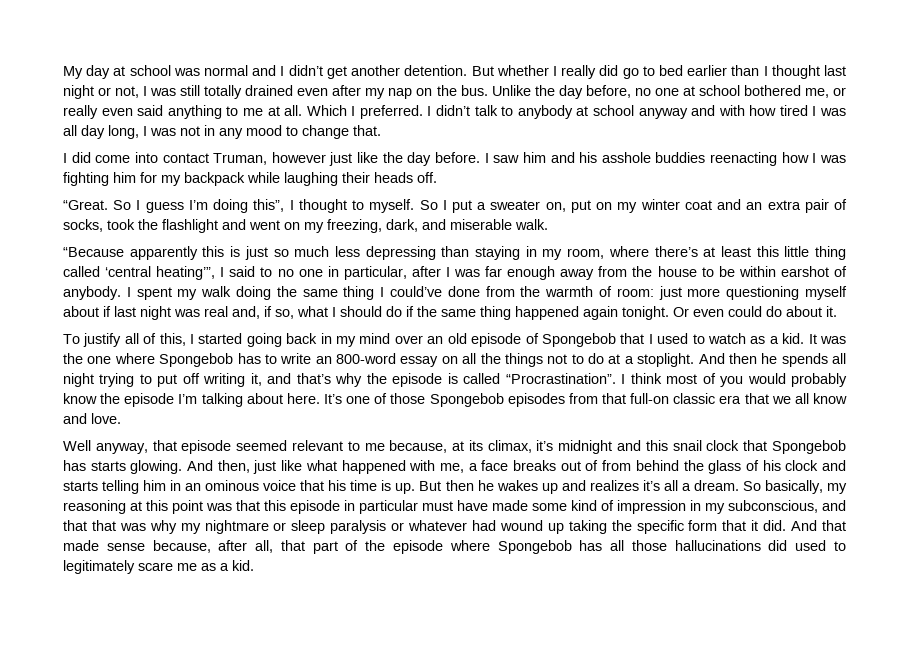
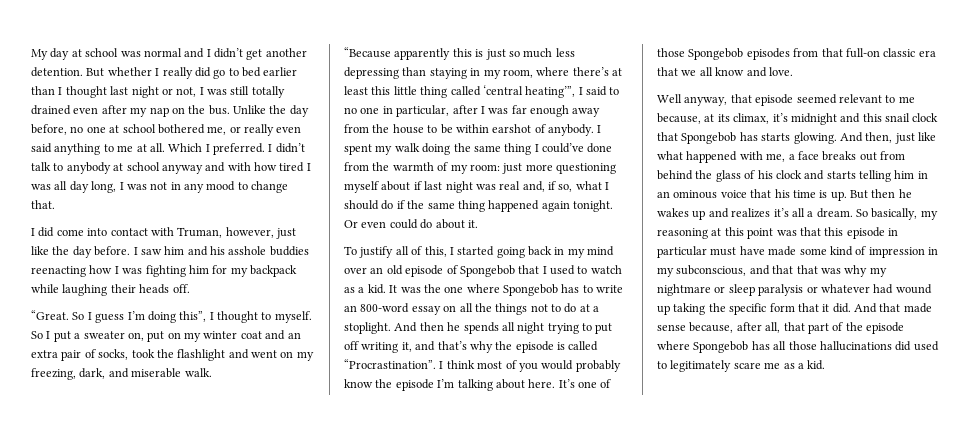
[213,152,326,165] Truman, however -> [150,227,274,238] with Truman, however,
(612, 291) none -> [450,164,468,174] my
[585,460,599,471] of -> (877, 156) none

